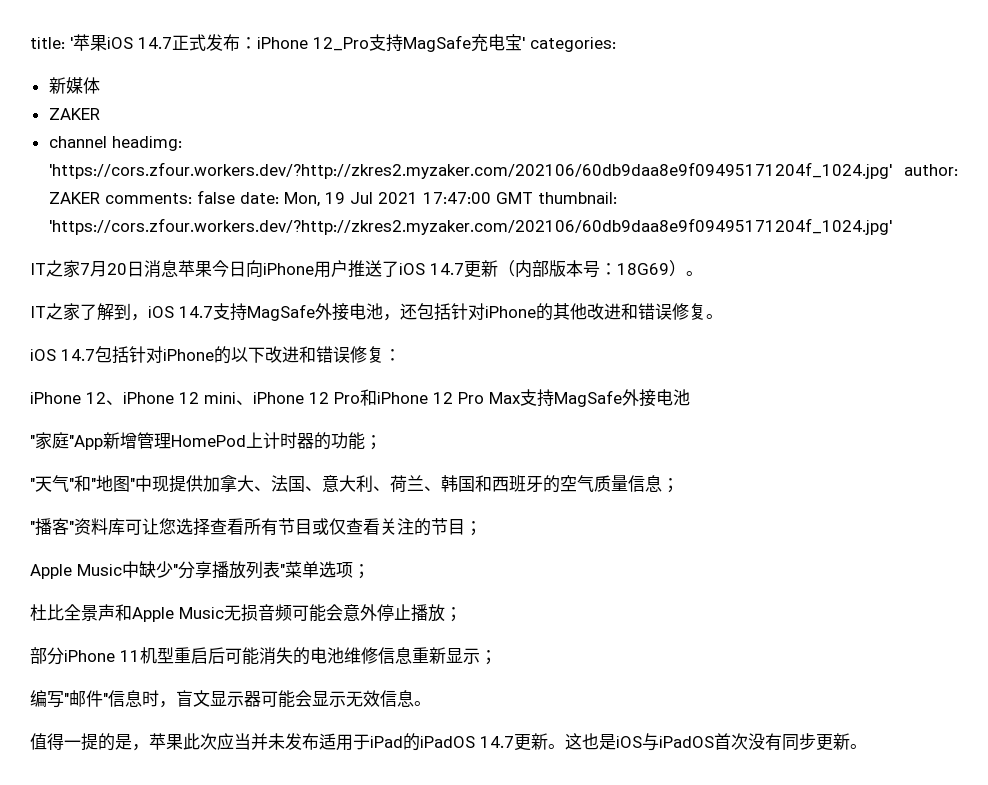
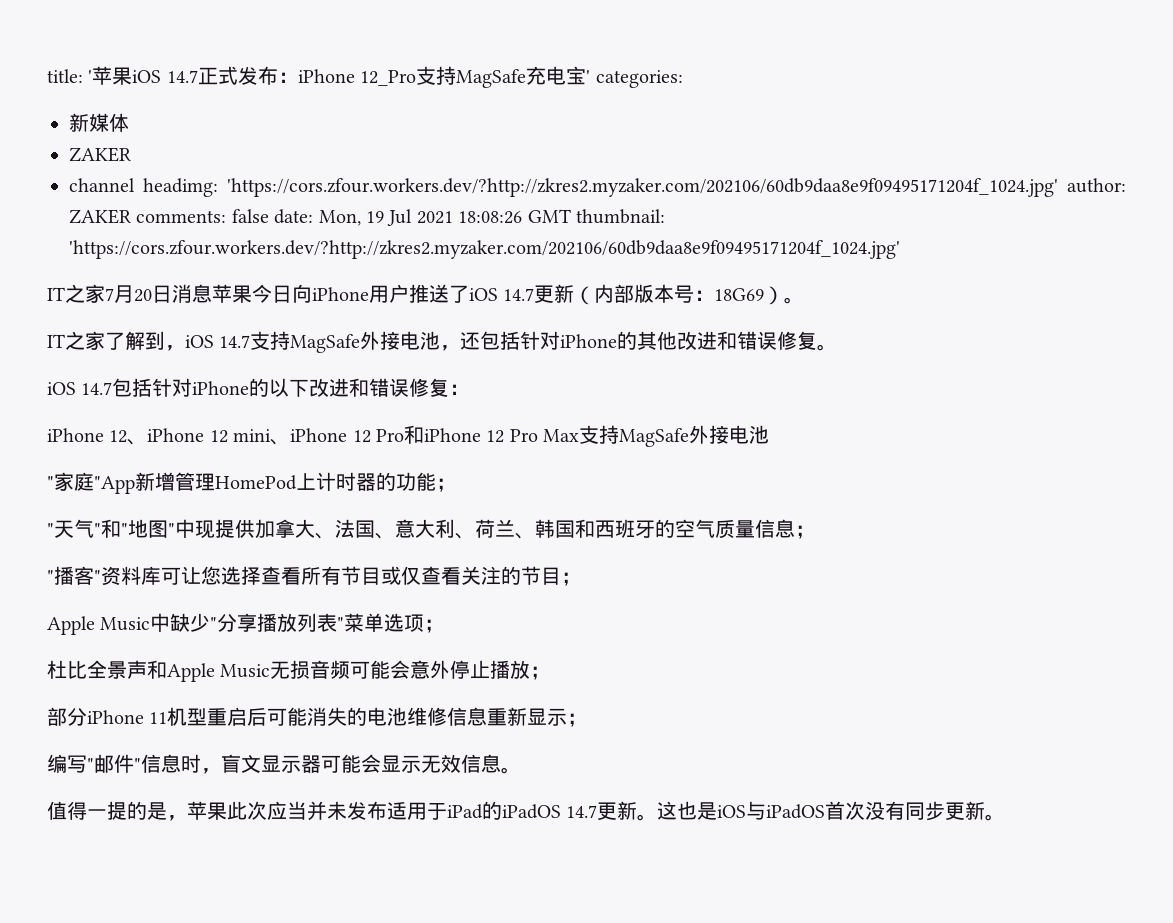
[422,192,491,204] 17:47:00 -> [458,211,523,224] 18:08:26

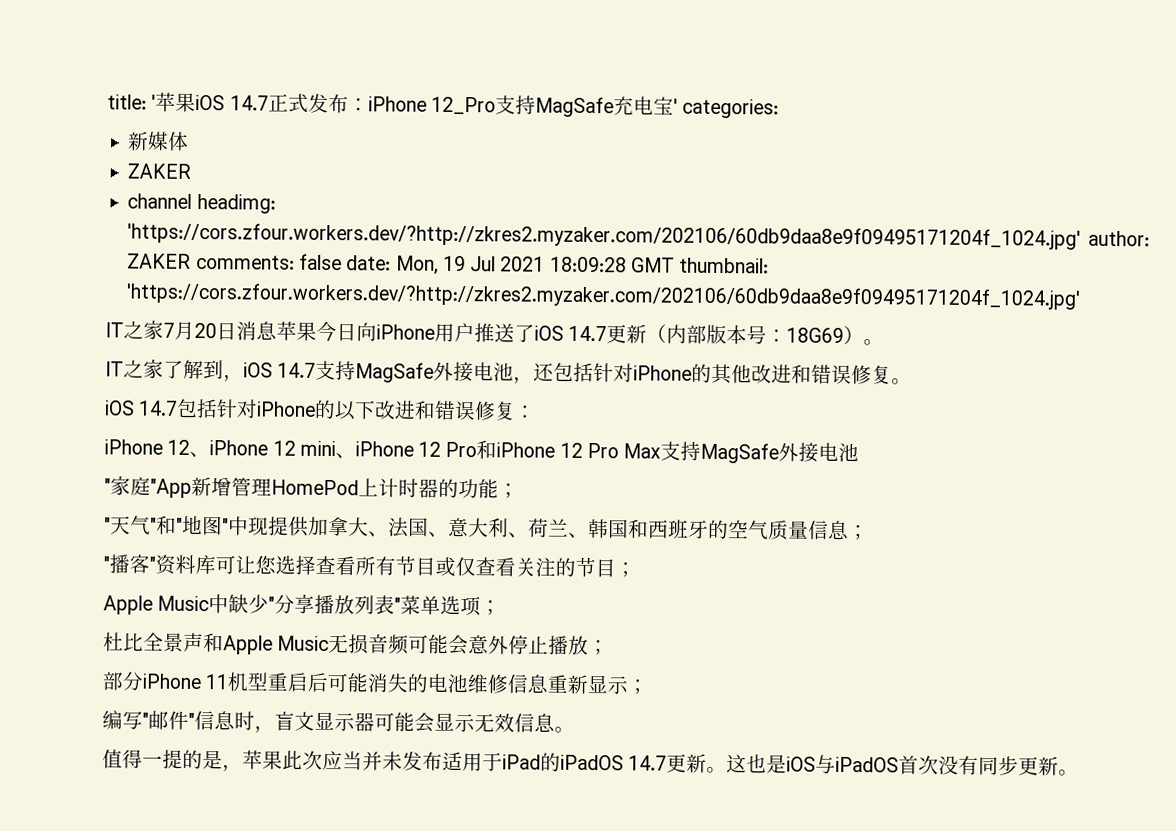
[458,211,523,224] 18:08:26 -> [549,256,627,273] 18:09:28

